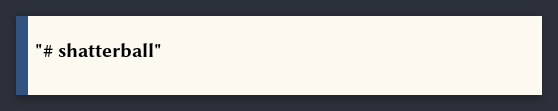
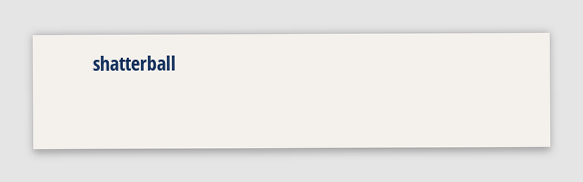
[35,43,163,58] "# shatterball" -> [92,55,176,71] shatterball

